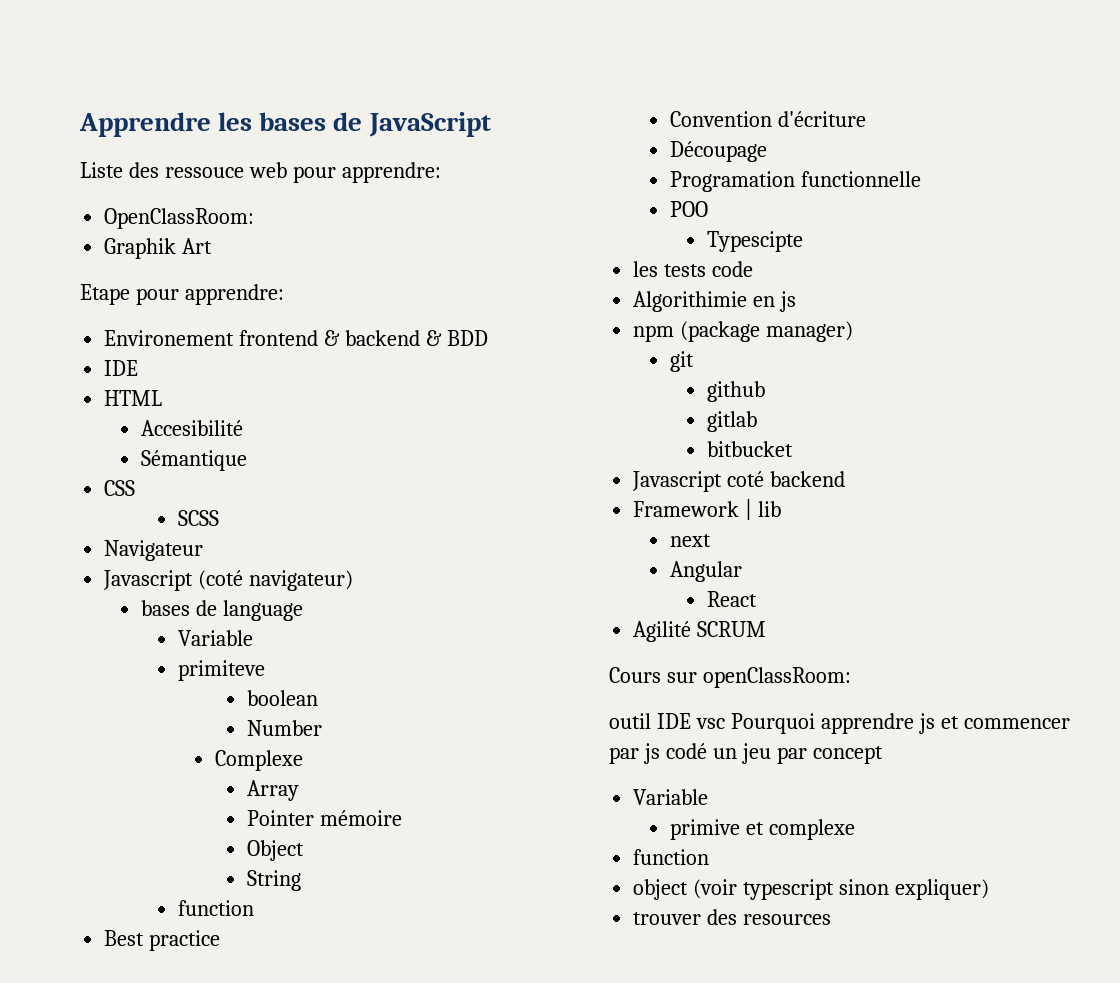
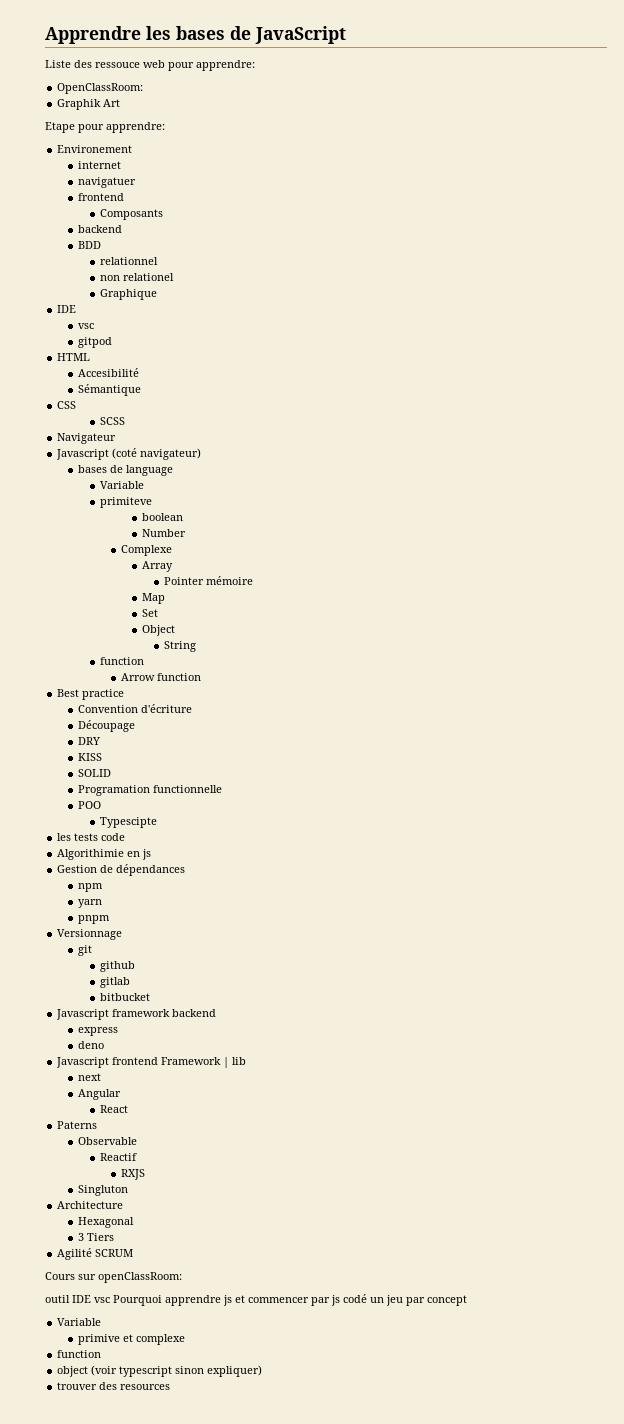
[239,330,442,346] frontend & backend & -> [78,161,122,169] [78,177,137,188] [78,193,125,201] [99,209,163,220] [78,225,123,233] // internet // navigatuer // frontend // Composants // backend //
[104,360,139,376] // IDE -> [99,257,158,265] [99,273,174,281] [99,289,157,300] [57,305,77,313] [78,323,95,329] [78,337,113,348] // relationnel // non relationel // Graphique // IDE // vsc // gitpod
(403, 818) none -> [142,593,166,604] [142,609,159,617] // Map // Set
(254, 908) none -> [120,673,201,681] // Arrow function
(768, 151) none -> [78,737,101,745] [78,753,103,761] [78,769,112,777] // DRY // KISS // SOLID
[633,321,854,342] npm (package manager) -> [57,864,186,876] [78,883,104,892] [78,899,103,908] [78,915,111,924] [57,929,123,940] Gestion de dépendances // npm // yarn // pnpm // Versionnage
[727,471,846,487] coté backend // -> [112,1009,217,1017] [78,1027,119,1036] [78,1041,105,1049] [56,1057,159,1068] framework backend // express // deno // Javascript frontend
(757, 599) none -> [57,1121,98,1129] [78,1137,138,1145] [99,1153,137,1161] [120,1169,145,1180] [78,1185,129,1196] [57,1201,124,1209] [78,1217,135,1228] [78,1233,115,1241] // Paterns // Observable // Reactif // RXJS // Singluton // Architecture // Hexagonal // 3 Tiers

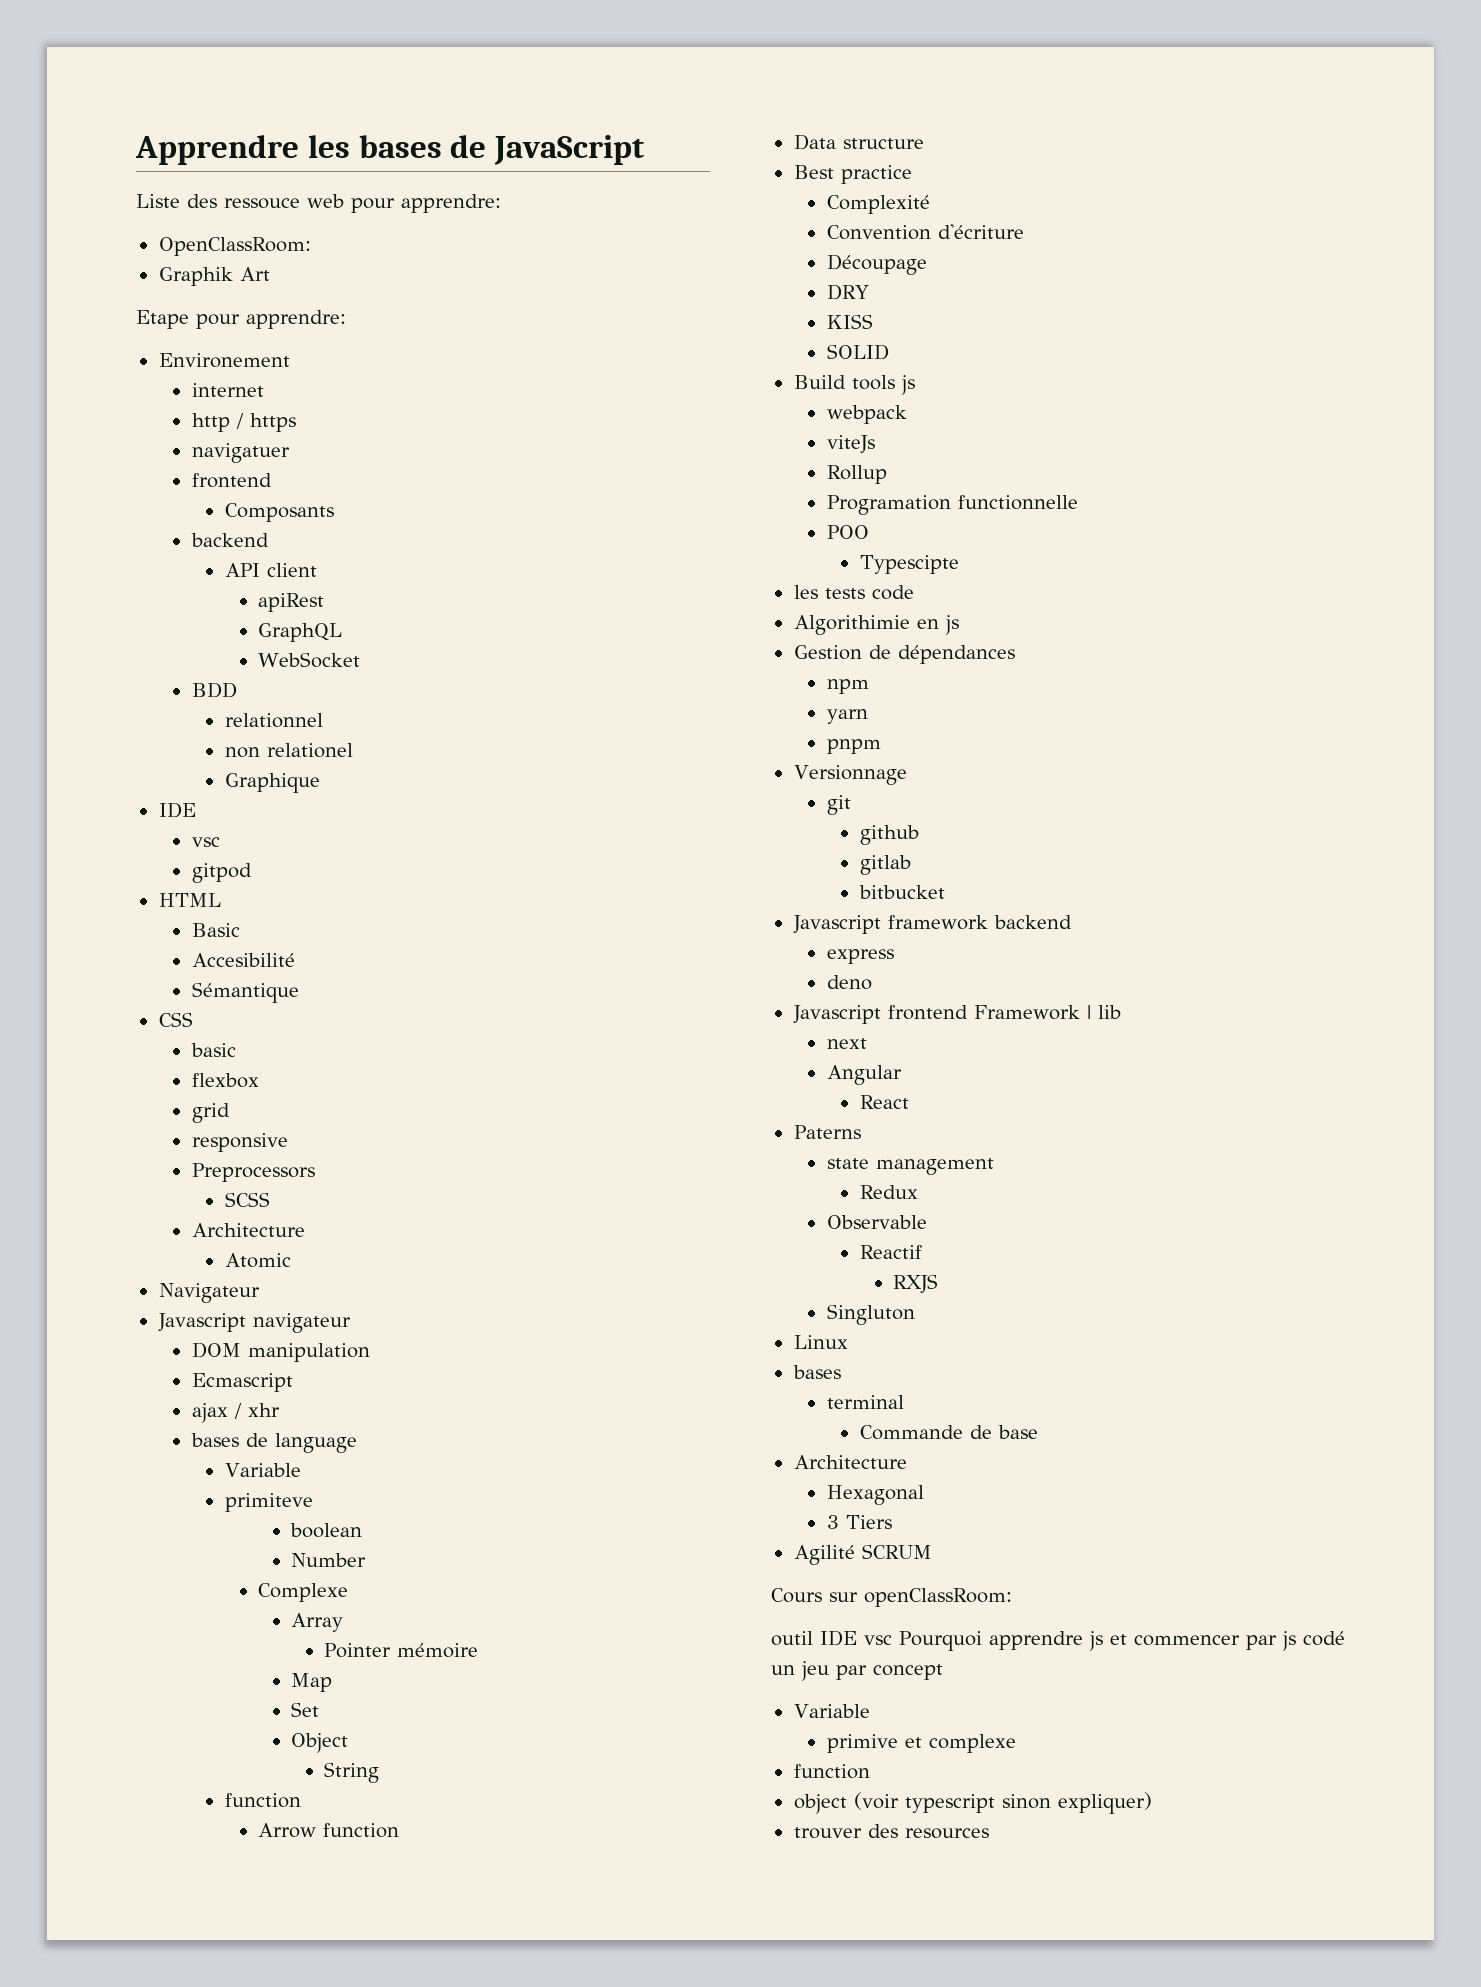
(122, 165) none -> [191,413,296,432] // http / https
(123, 229) none -> [224,563,317,577] [257,593,324,612] [257,623,342,642] [257,652,360,668] // API client // apiRest // GraphQL // WebSocket
(91, 357) none -> [191,923,240,937] // Basic
(77, 405) none -> [190,1043,236,1057] [191,1073,259,1088] [191,1103,230,1123] [191,1133,288,1152] [191,1163,315,1182] // basic // flexbox // grid // responsive // Preprocessors
(125, 421) none -> [191,1223,305,1237] [224,1253,291,1268] // Architecture // Atomic
[112,448,202,460] (coté navigateur) -> [252,1313,351,1333] [191,1342,370,1362] [191,1373,293,1392] [191,1403,280,1423] navigateur // DOM manipulation // Ecmascript // ajax / xhr
(201, 677) none -> [793,134,924,150] // Data structure
(125, 694) none -> [826,195,930,214] // Complexité
(112, 773) none -> [793,375,915,395] [826,405,907,424] [826,435,875,454] [826,465,887,484] // Build tools js // webpack // viteJs // Rollup
(98, 1125) none -> [826,1158,994,1175] [859,1185,918,1199] // state management // Redux
(129, 1190) none -> [793,1335,848,1349] [792,1365,841,1379] [826,1395,904,1409] [859,1425,1038,1440] // Linux // bases // terminal // Commande de base

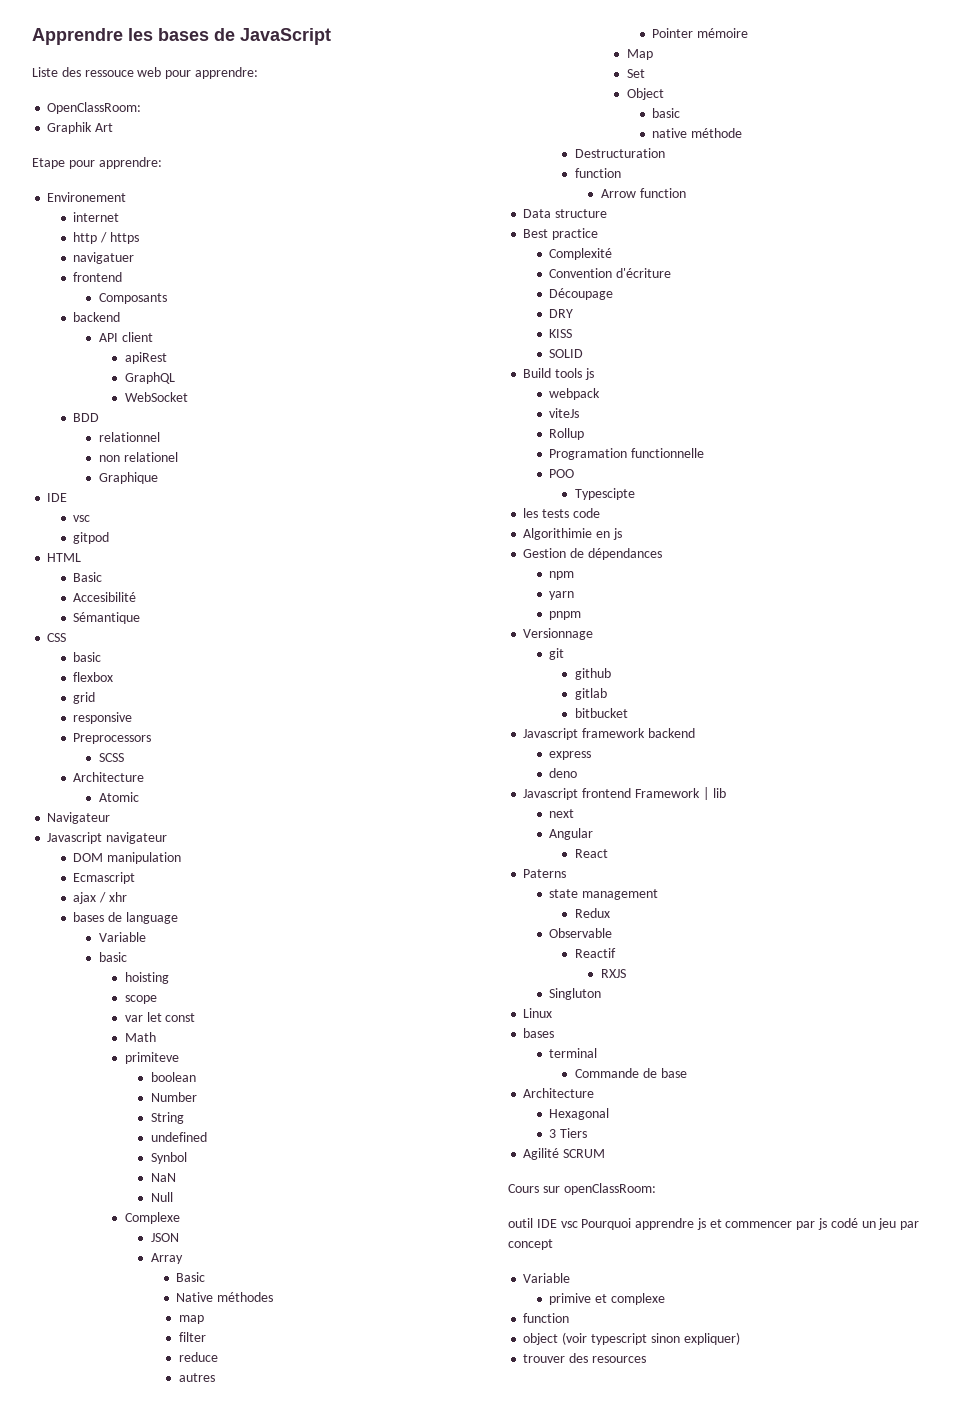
[224,1493,313,1512] [290,1523,363,1538] [291,1553,367,1567] primiteve // boolean // Number -> [98,952,127,962] [124,972,169,984] [124,995,157,1004] [124,1012,196,1022] [124,1032,156,1042] [124,1052,179,1064] [150,1072,196,1082] [150,1092,197,1102] [150,1112,184,1124] [150,1132,207,1142] [150,1152,187,1164] [150,1173,176,1182] [150,1192,173,1202] basic // hoisting // scope // var let const // Math // primiteve // boolean // Number // String // undefined // Synbol // NaN // Null
(348, 1592) none -> [150,1233,179,1242] // JSON
(344, 1622) none -> [176,1272,206,1282] [176,1292,274,1302] [179,1315,205,1324] [179,1332,207,1342] [179,1352,219,1362] [179,1373,216,1382] // Basic // Native méthodes // map // filter // reduce // autres
[324,1762,380,1783] String -> [652,108,681,118] [652,128,743,138] [574,148,665,158] basic // native méthode // Destructuration

